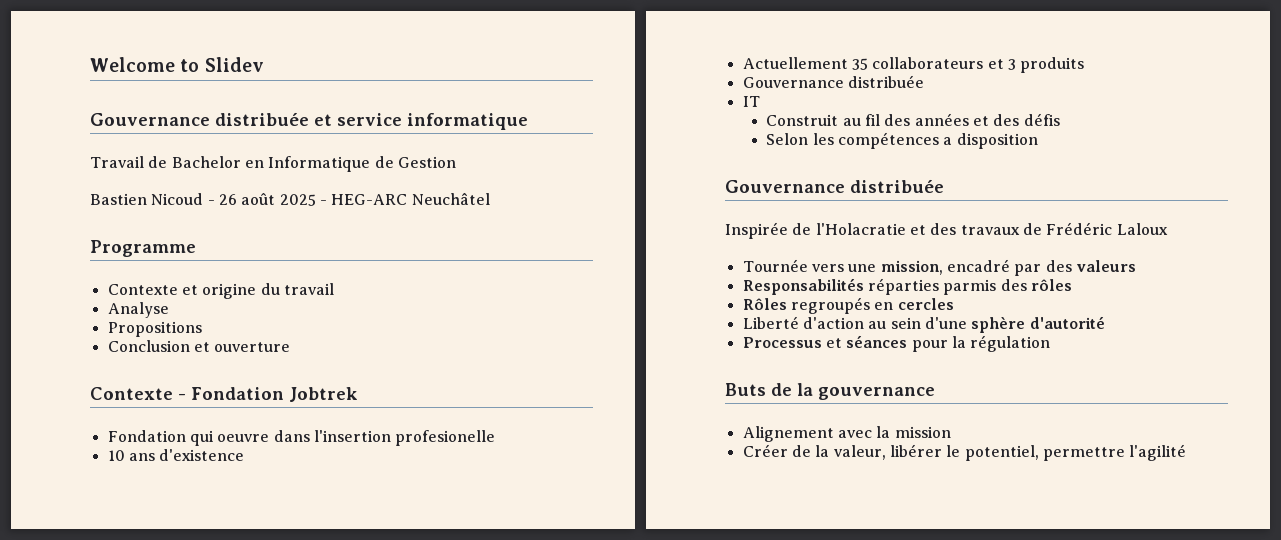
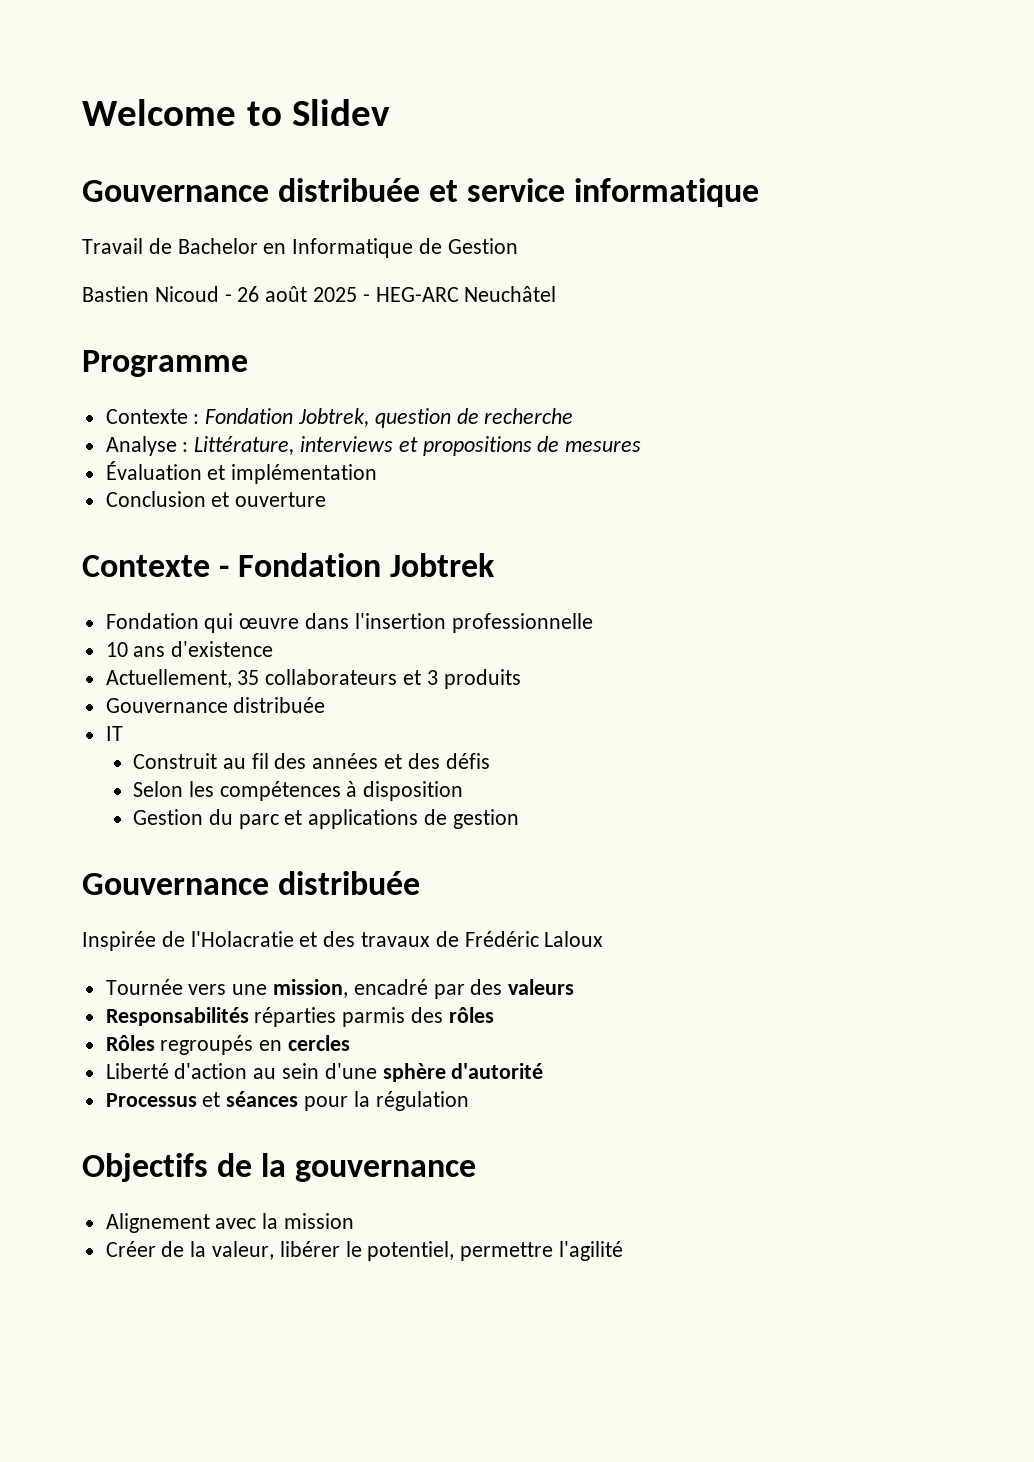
[181,283,334,299] [107,302,169,318] [107,321,202,337] et origine du travail // Analyse // Propositions -> [193,408,574,428] [105,436,642,456] [105,461,378,484] : Fondation Jobtrek, question de recherche // Analyse : Littérature, interviews et propositions de mesures // Évaluation et implémentation
[217,434,270,442] oeuvre -> [239,618,300,629] œuvre
[395,430,496,446] profesionelle -> [451,613,593,633] professionnelle
[742,57,848,69] Actuellement -> [105,669,232,688] Actuellement,
[943,137,953,145] a -> [346,781,358,797] à
(1038, 141) none -> [133,809,519,829] // Gestion du parc et applications de gestion
[725,383,766,396] Buts -> [82,1153,208,1182] Objectifs

